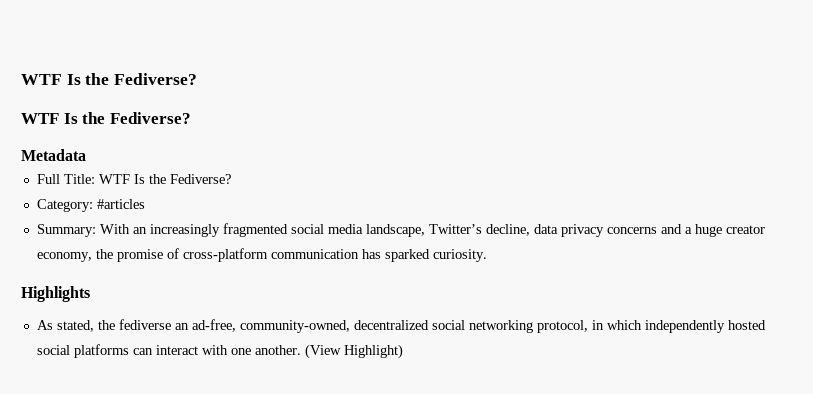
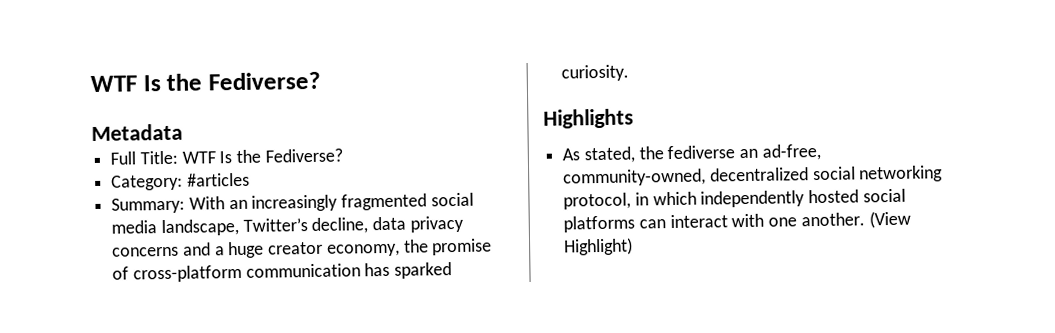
[21,73,198,85] [21,112,191,124] WTF Is the Fediverse? // WTF Is the Fediverse? -> [90,71,321,93] WTF Is the Fediverse?

